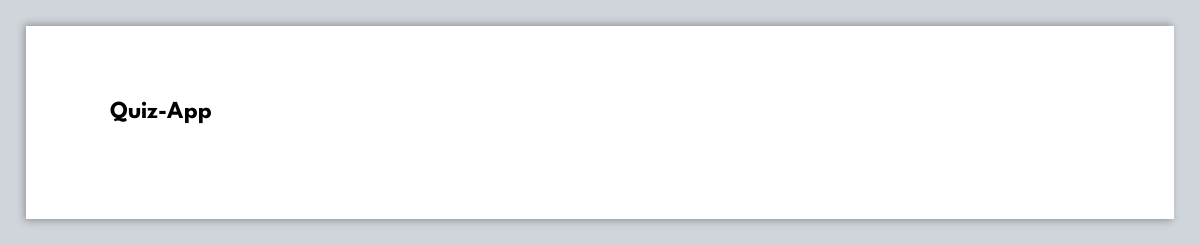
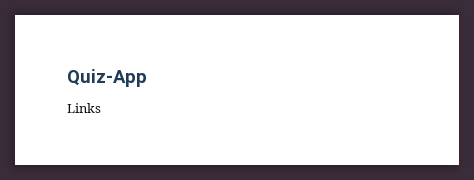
(212, 112) none -> [67,103,101,113] // Links

